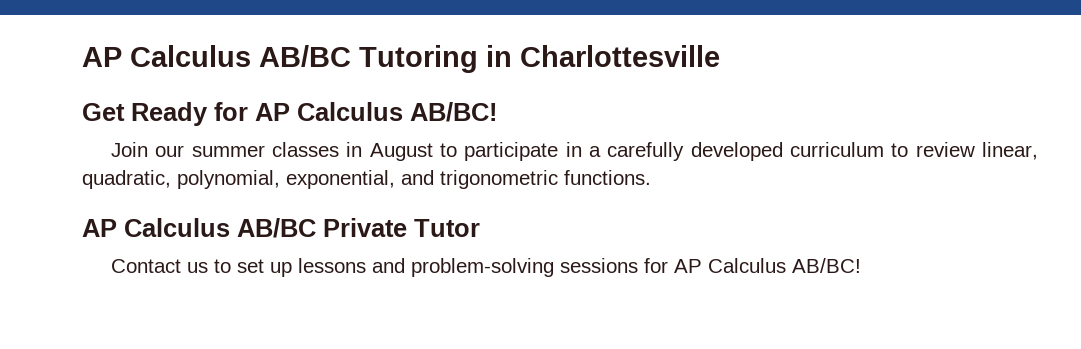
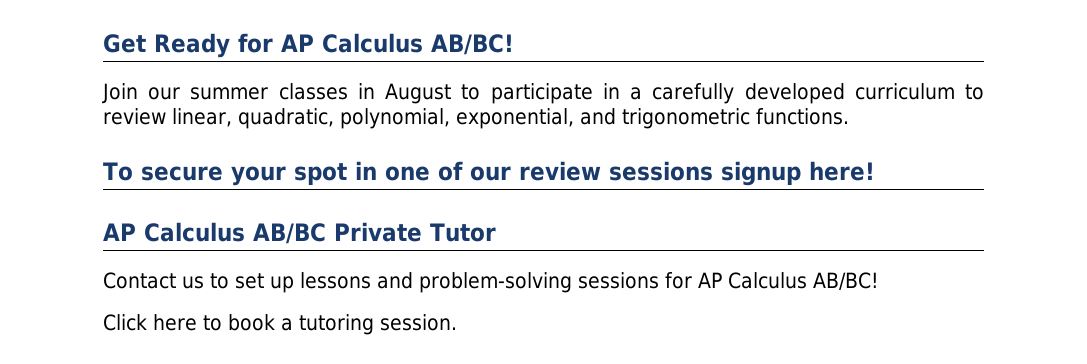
[82,45,720,73] AP Calculus AB/BC Tutoring in Charlottesville // -> (103, 43) none
(651, 177) none -> [103,161,875,186] // To secure your spot in one of our review sessions signup here!
(861, 265) none -> [103,314,457,335] // Click here to book a tutoring session.

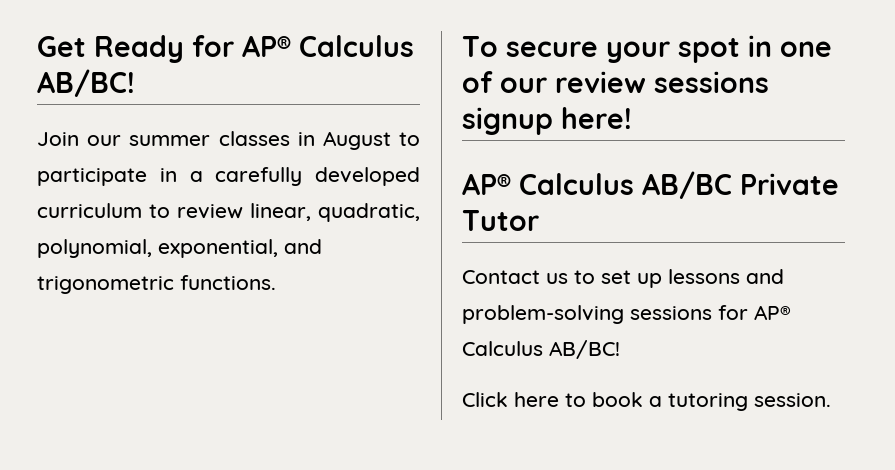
[281,34,314,52] AP -> [242,35,291,57] AP®
[103,223,136,241] AP -> [462,173,511,195] AP®
[698,272,722,288] AP -> [754,305,791,320] AP®

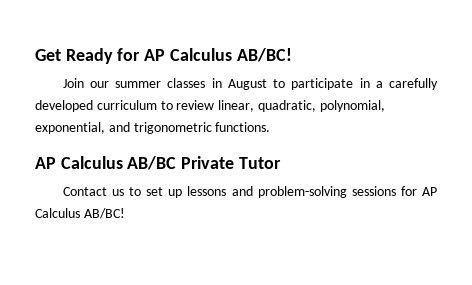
[242,35,291,57] AP® -> [144,49,166,61] AP
[462,35,832,63] [462,71,769,93] [462,107,632,135] [462,173,511,195] To secure your spot in one of our review sessions signup here! // AP® -> [35,157,56,169] AP
[754,305,791,320] [462,340,620,359] [462,392,831,411] AP® Calculus AB/BC! // Click here to book a tutoring session. -> [421,187,437,196] [35,208,125,219] AP Calculus AB/BC!

